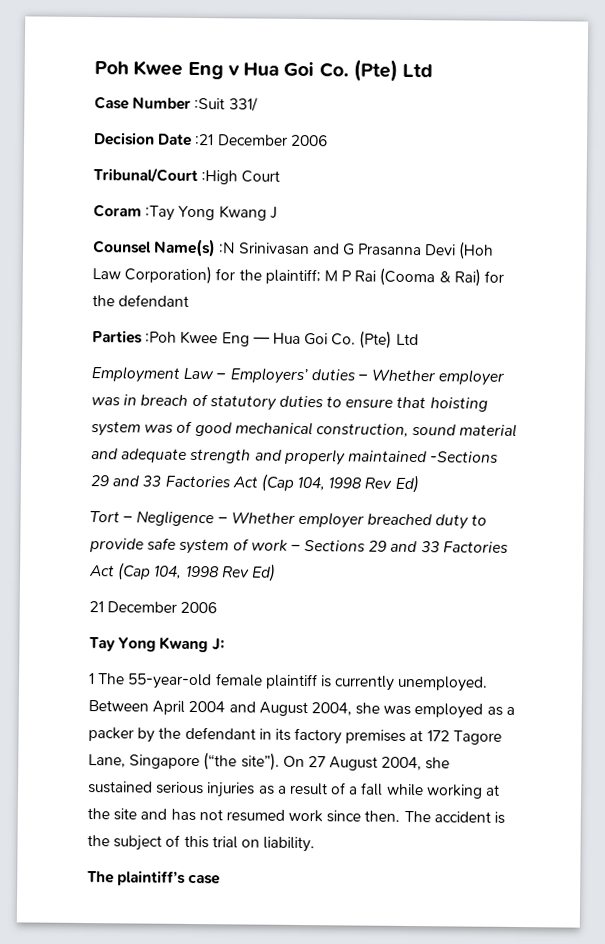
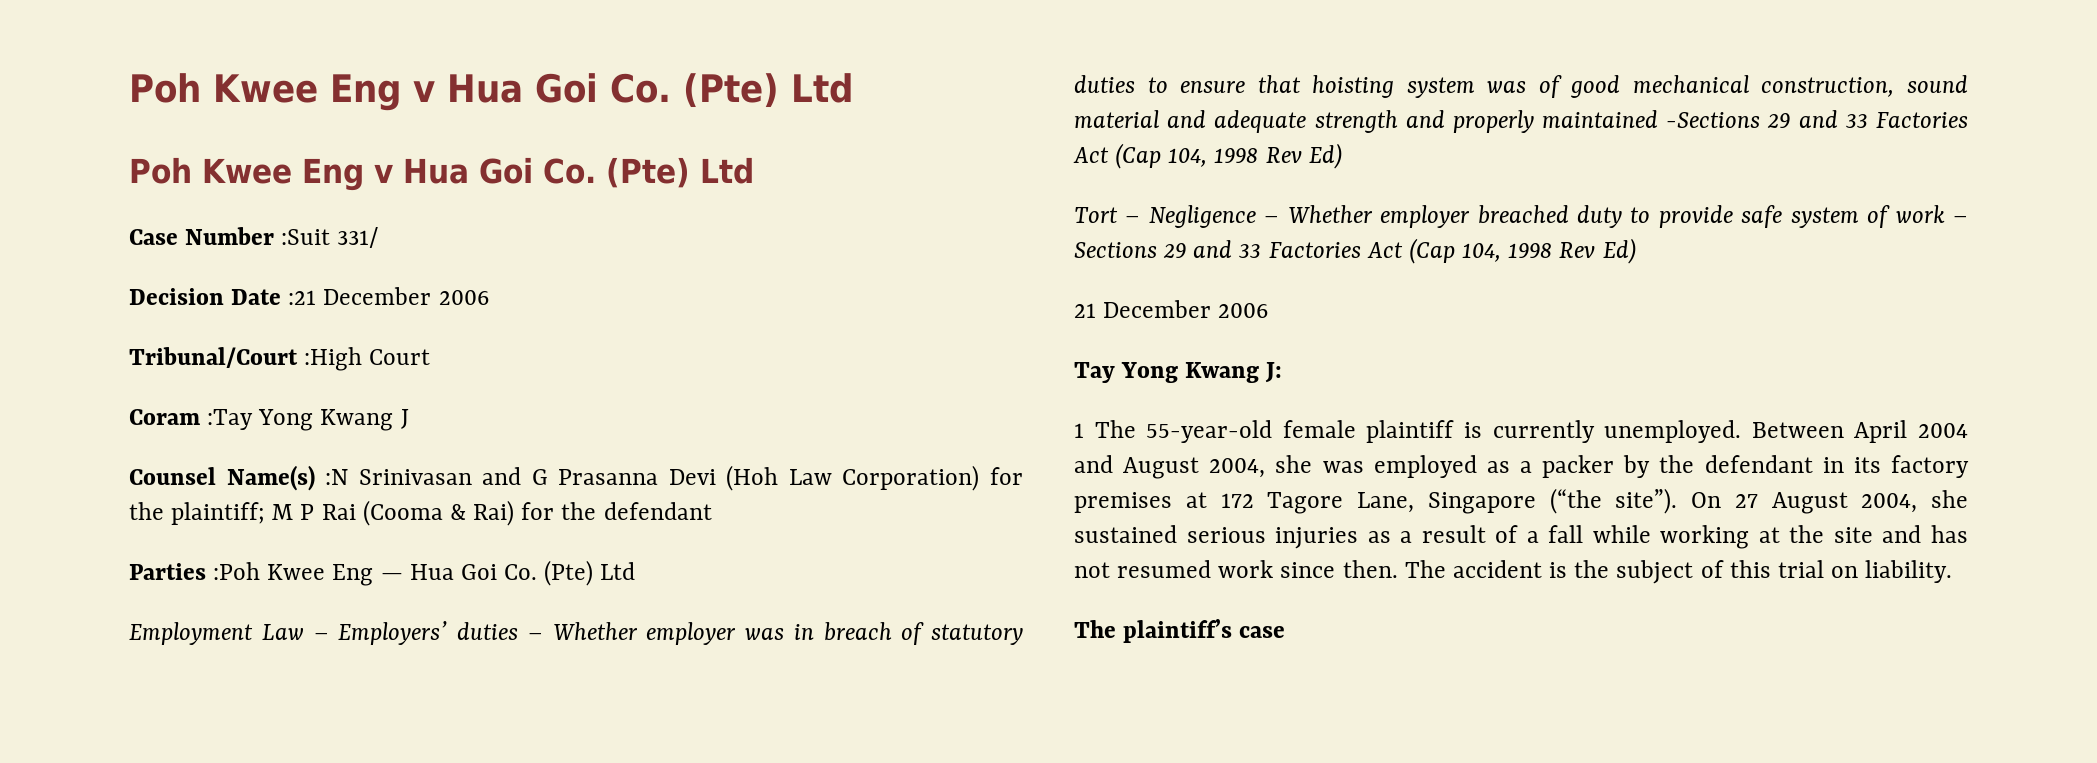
[94,59,434,82] Poh Kwee Eng v Hua Goi Co. (Pte) Ltd -> [129,73,853,111] [129,157,754,191] Poh Kwee Eng v Hua Goi Co. (Pte) Ltd // Poh Kwee Eng v Hua Goi Co. (Pte) Ltd

